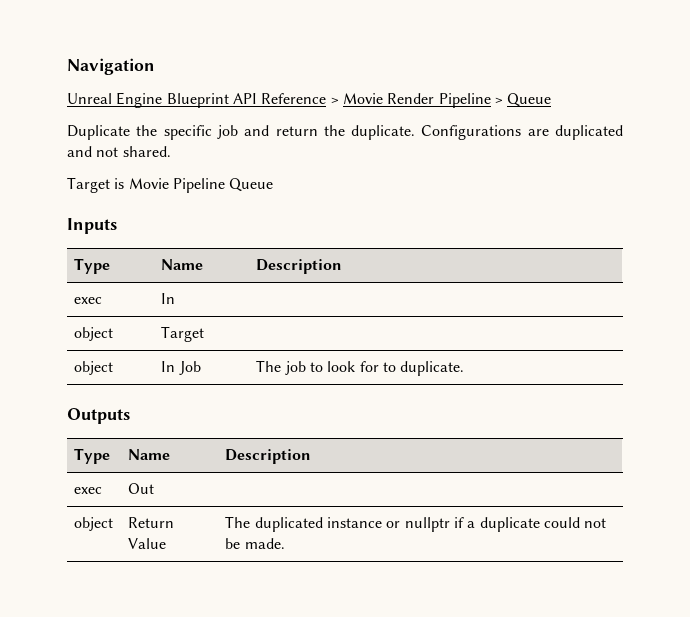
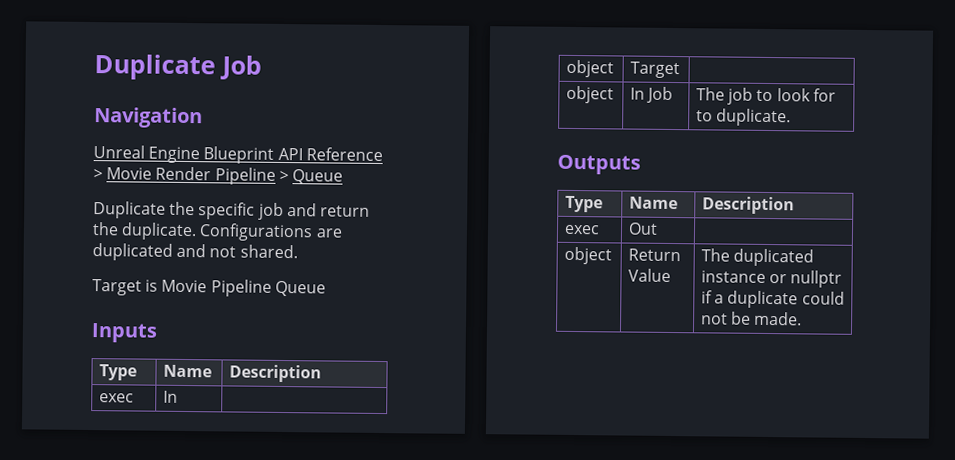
(67, 66) none -> [94,54,262,81] Duplicate Job //

